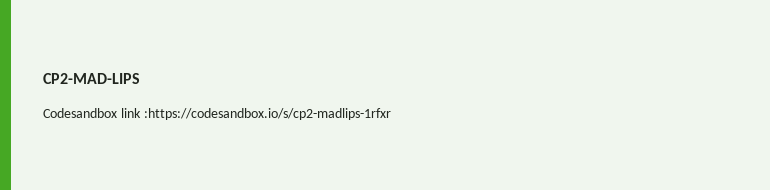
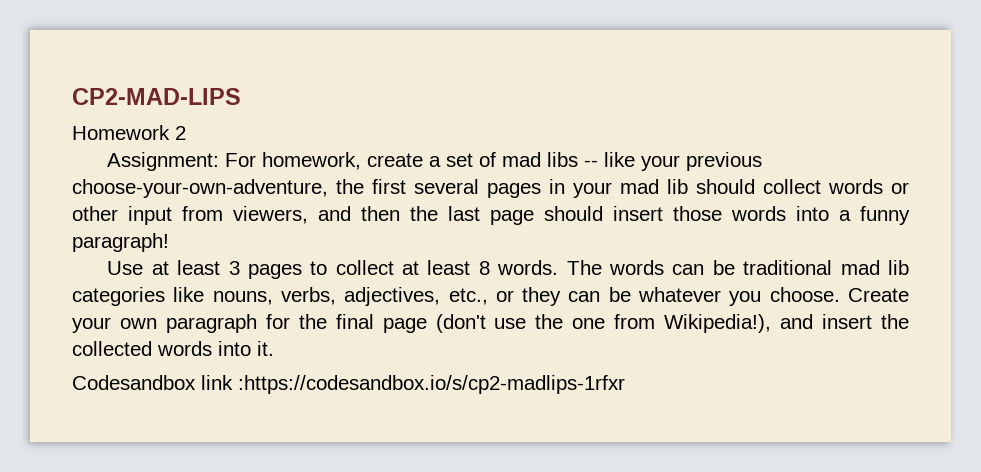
(140, 78) none -> [72,125,186,140] [107,152,763,171] [72,179,909,198] [72,206,910,225] [72,233,169,252] [107,260,909,279] [72,287,909,306] [72,314,909,333] [72,341,274,356] // Homework 2 // Assignment: For homework, create a set of mad libs -- like your previous choose-your-own-adventure, the first several pages in your mad lib should collect words or other input from viewers, and then the last page should insert those words into a funny paragraph! // Use at least 3 pages to collect at least 8 words. The words can be traditional mad lib categories like nouns, verbs, adjectives, etc., or they can be whatever you choose. Create your own paragraph for the final page (don't use the one from Wikipedia!), and insert the collected words into it.

